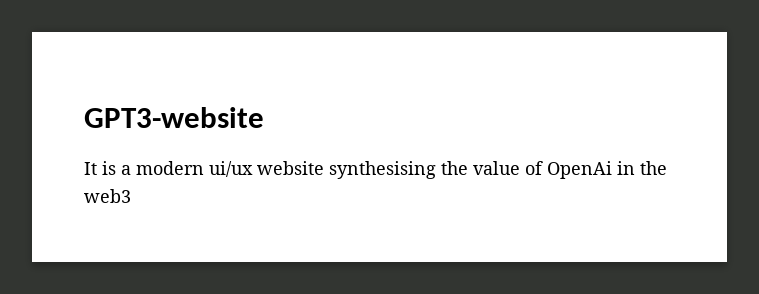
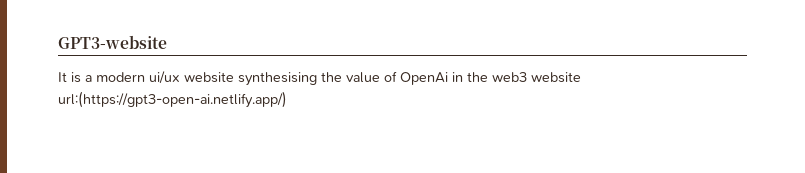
(131, 196) none -> [531,72,581,83] [58,91,287,108] website url:(https://gpt3-open-ai.netlify.app/)

